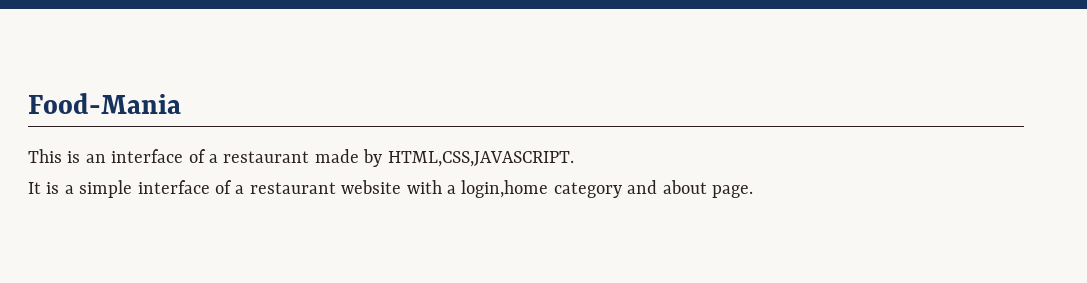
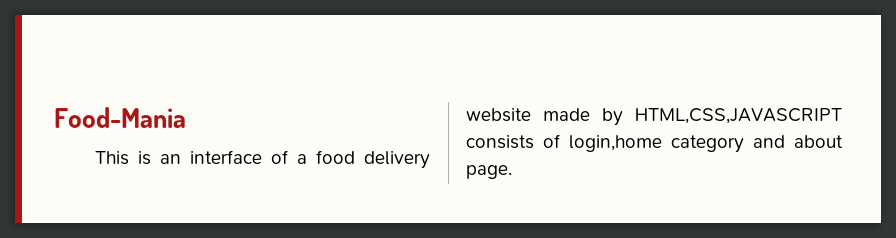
[223,149,574,167] [28,180,456,198] restaurant made by HTML,CSS,JAVASCRIPT. // It is a simple interface of a restaurant website with a -> [315,150,430,169] [466,108,842,126] [466,134,560,149] food delivery website made by HTML,CSS,JAVASCRIPT consists of

